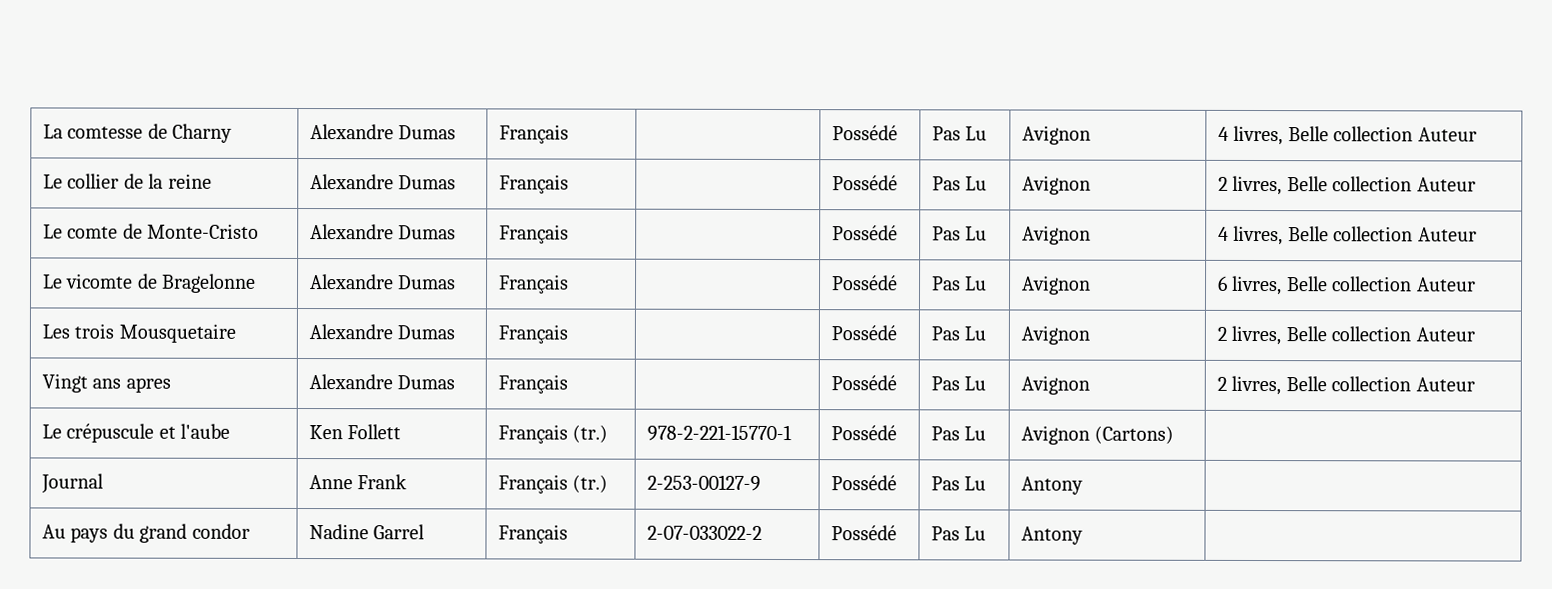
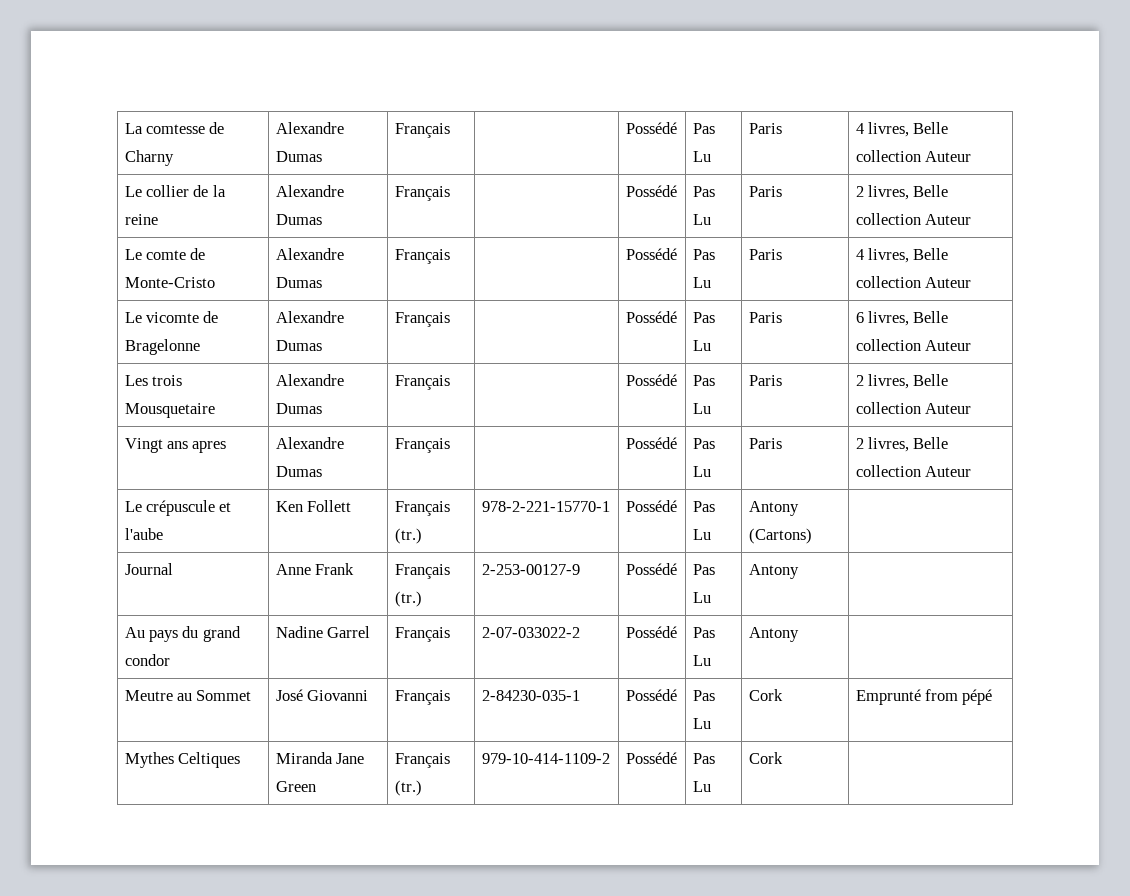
[1021,125,1091,145] Avignon -> [748,123,782,134] Paris
[1021,175,1091,195] Avignon -> [748,186,782,197] Paris
[1021,225,1091,245] Avignon -> [748,249,782,260] Paris
[1021,275,1091,295] Avignon -> [748,312,782,323] Paris
[1020,325,1090,345] Avignon -> [748,375,782,386] Paris
[1020,375,1090,395] Avignon -> [748,438,782,449] Paris
[1020,425,1090,445] Avignon -> [748,501,799,516] Antony
(1083, 535) none -> [124,690,252,701] [275,689,368,701] [394,690,450,705] [481,690,580,701] [625,689,677,701] [692,690,715,701] [692,718,711,729] [748,689,783,701] [855,689,993,705] [124,752,240,768] [275,752,364,764] [275,781,316,792] [394,753,450,768] [394,780,422,796] [481,753,610,764] [625,752,677,764] [692,753,715,764] [692,781,711,792] [748,752,783,764] // Meutre au Sommet | José Giovanni | Français | 2-84230-035-1 | Possédé | Pas Lu | Cork | Emprunté from pépé // Mythes Celtiques | Miranda Jane Green | Français (tr.) | 979-10-414-1109-2 | Possédé | Pas Lu | Cork |

